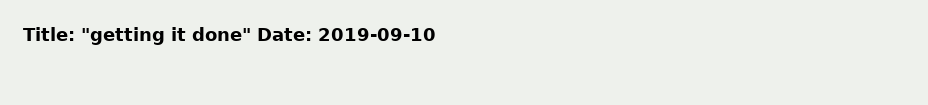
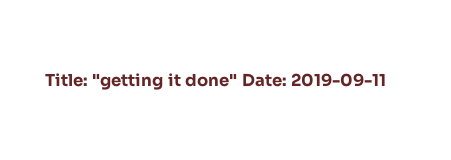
[318,28,436,41] 2019-09-10 -> [291,73,387,87] 2019-09-11

